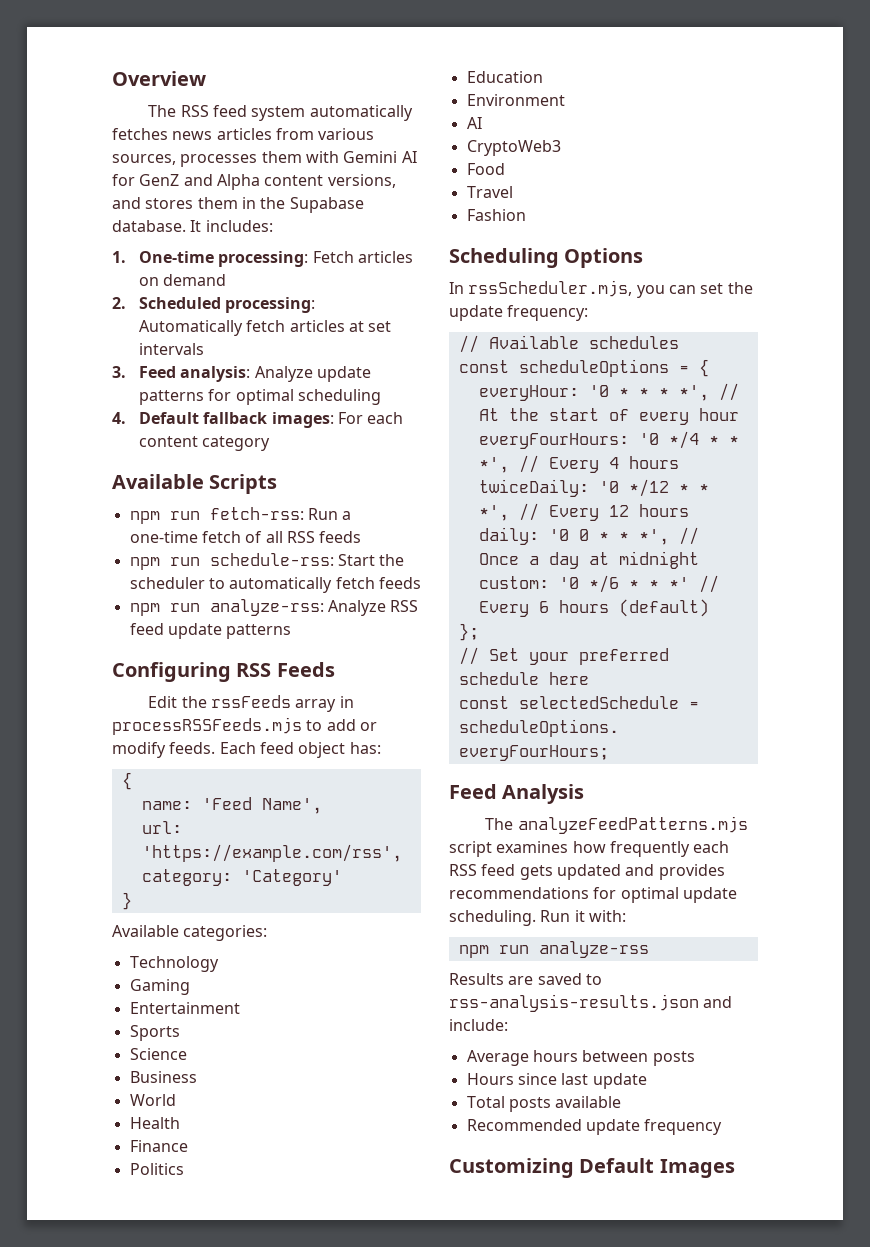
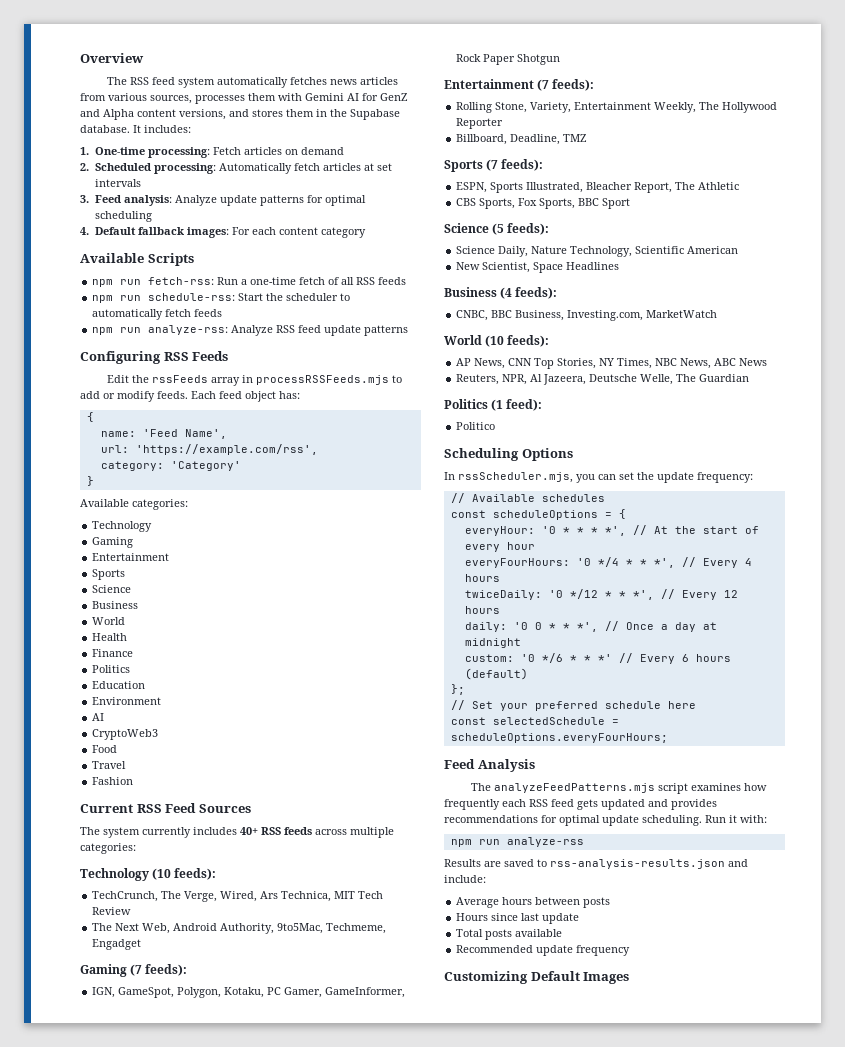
(526, 215) none -> [80,803,251,813] [80,827,394,838] [80,843,136,854] [80,868,217,881] [92,891,384,902] [92,907,132,915] [92,923,387,934] [92,939,142,950] [80,964,188,977] [92,987,406,998] [456,54,561,65] [444,79,595,91] [456,102,778,113] [456,118,504,129] [456,134,588,145] [444,159,544,172] [456,182,740,193] [456,198,631,209] [444,223,550,235] [456,246,739,257] [456,262,620,273] [444,287,558,299] [456,310,718,321] [444,335,550,347] [456,358,768,369] [456,374,750,385] [444,399,543,411] [456,422,496,430] // Current RSS Feed Sources // The system currently includes 40+ RSS feeds across multiple categories: // Technology (10 feeds): // TechCrunch, The Verge, Wired, Ars Technica, MIT Tech Review // The Next Web, Android Authority, 9to5Mac, Techmeme, Engadget // Gaming (7 feeds): // IGN, GameSpot, Polygon, Kotaku, PC Gamer, GameInformer, Rock Paper Shotgun // Entertainment (7 feeds): // Rolling Stone, Variety, Entertainment Weekly, The Hollywood Reporter // Billboard, Deadline, TMZ // Sports (7 feeds): // ESPN, Sports Illustrated, Bleacher Report, The Athletic // CBS Sports, Fox Sports, BBC Sport // Science (5 feeds): // Science Daily, Nature Technology, Scientific American // New Scientist, Space Headlines // Business (4 feeds): // CNBC, BBC Business, Investing.com, MarketWatch // World (10 feeds): // AP News, CNN Top Stories, NY Times, NBC News, ABC News // Reuters, NPR, Al Jazeera, Deutsche Welle, The Guardian // Politics (1 feed): // Politico

